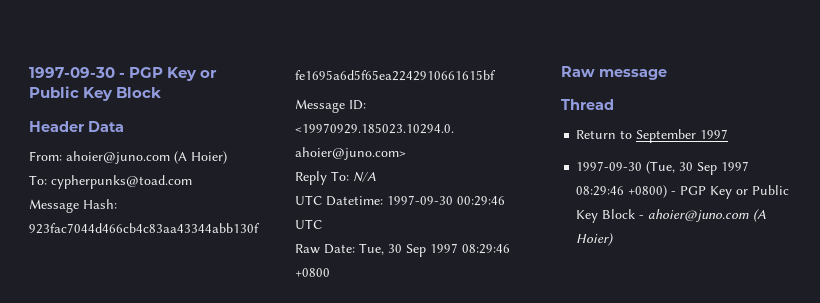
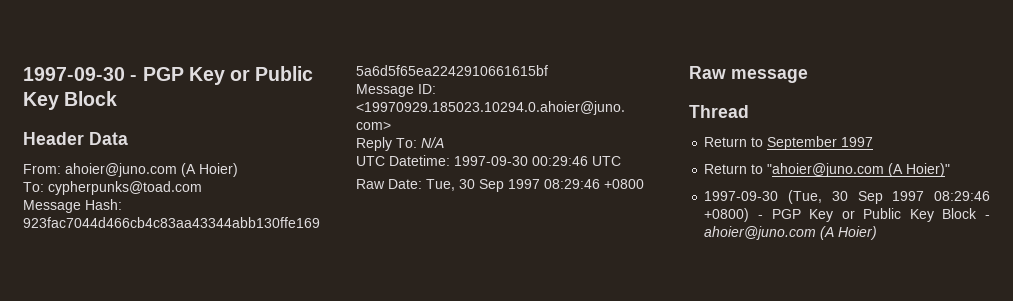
(729, 134) none -> [704,163,951,177] // Return to "ahoier@juno.com (A Hoier)"

